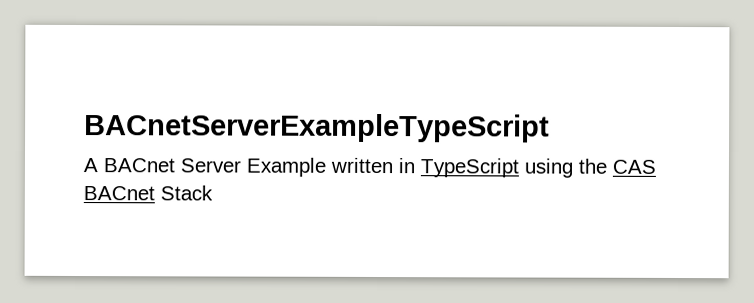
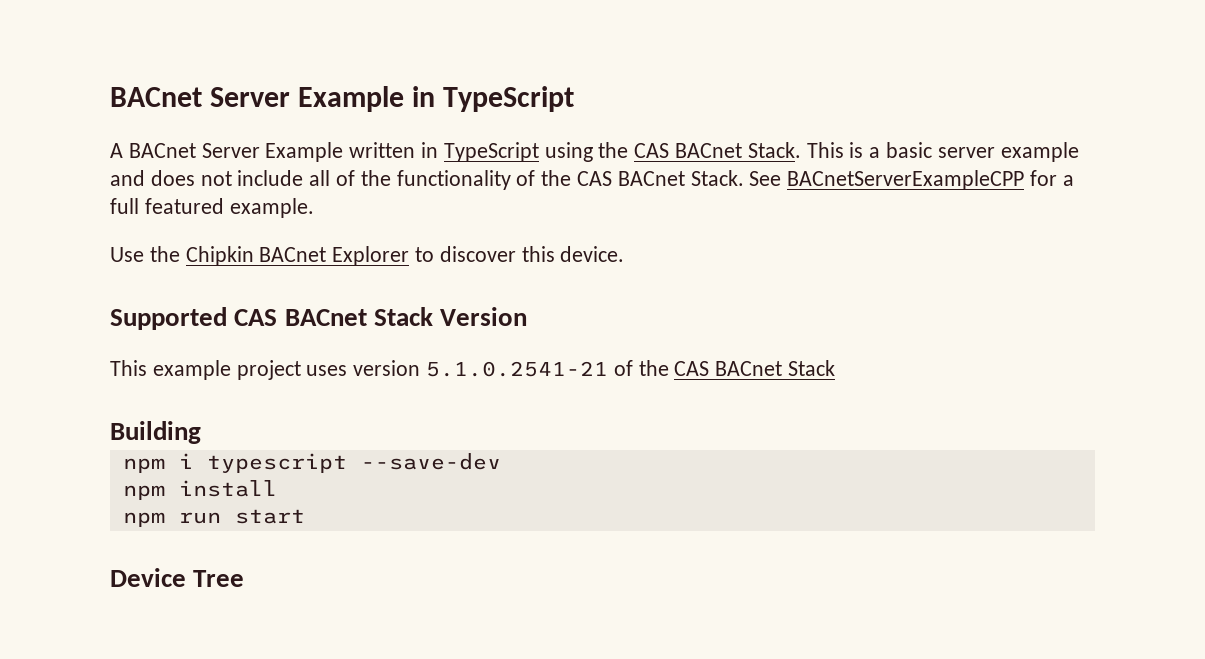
[84,113,550,143] BACnetServerExampleTypeScript -> [110,86,575,112] BACnet Server Example in TypeScript
[160,185,213,201] Stack -> [747,142,1079,162] [110,170,1074,190] [110,198,314,218] [110,246,625,266] [110,307,528,330] [110,360,836,380] [110,421,201,444] [122,453,501,473] [122,480,277,500] [122,509,305,527] [110,568,245,587] Stack. This is a basic server example and does not include all of the functionality of the CAS BACnet Stack. See BACnetServerExampleCPP for a full featured example. // Use the Chipkin BACnet Explorer to discover this device. // Supported CAS BACnet Stack Version // This example project uses version 5.1.0.2541-21 of the CAS BACnet Stack // Building // npm i typescript --save-dev // npm install // npm run start // Device Tree

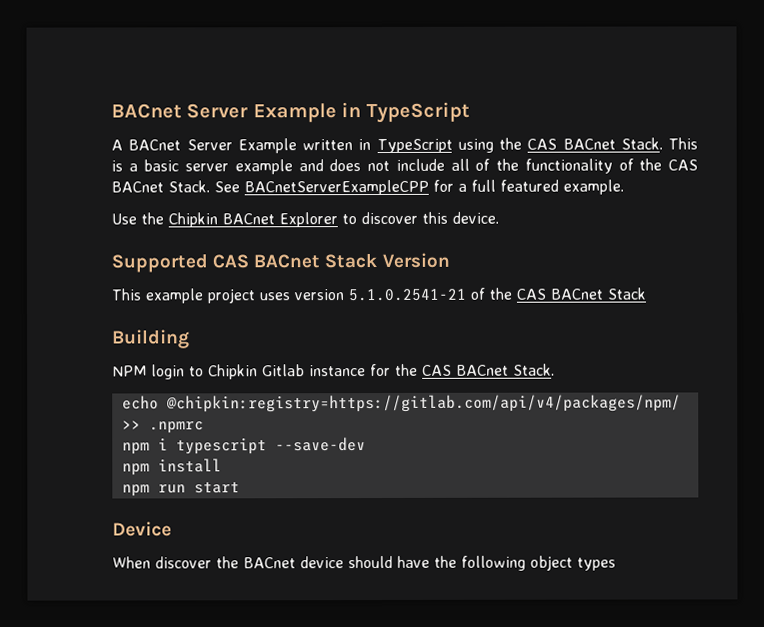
(201, 432) none -> [112,363,555,380] [121,394,681,413] [121,420,204,434] // NPM login to Chipkin Gitlab instance for the CAS BACnet Stack. // echo @chipkin:registry=https://gitlab.com/api/v4/packages/npm/ >> .npmrc
[193,570,245,587] Tree -> [112,555,616,571] // When discover the BACnet device should have the following object types

